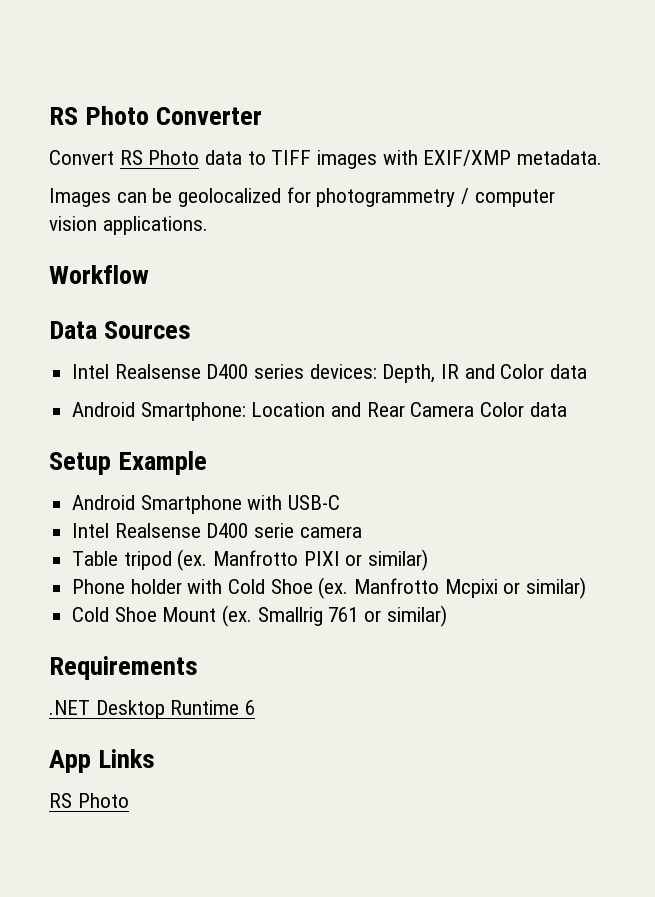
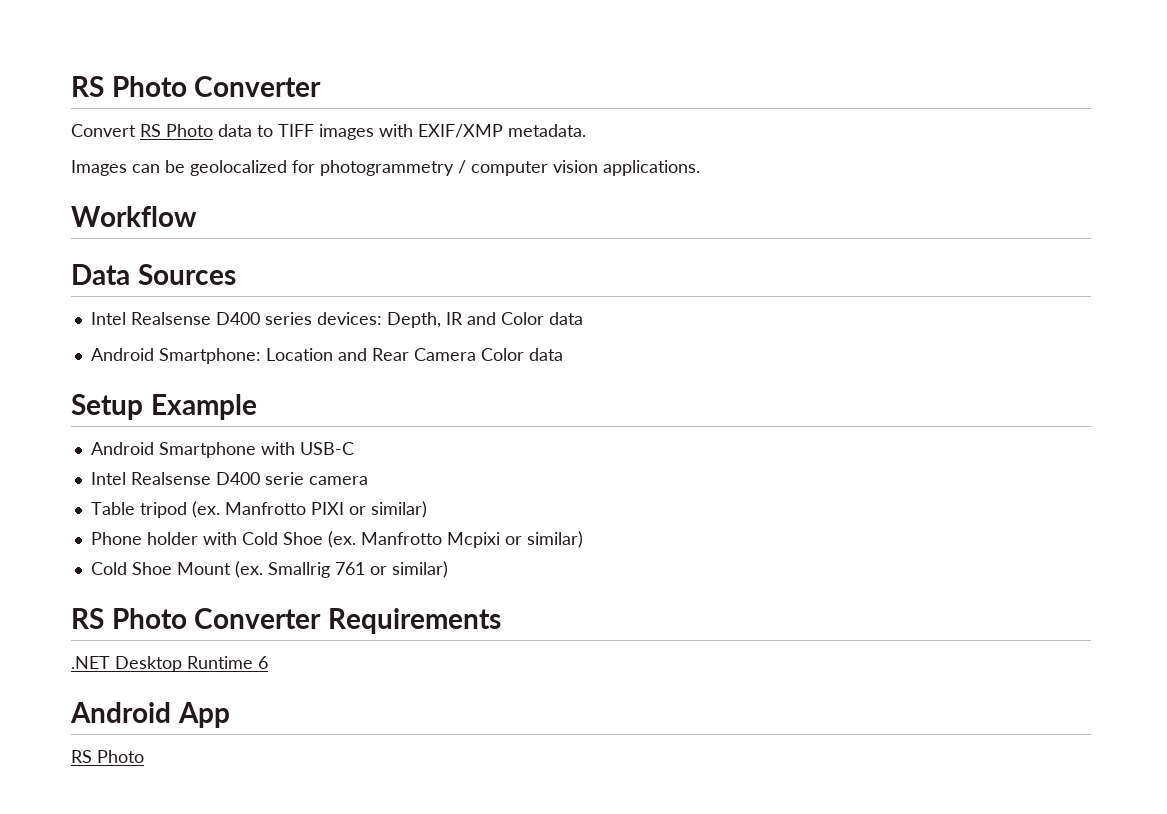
(447, 616) none -> [71,608,322,629] RS Photo Converter
(256, 707) none -> [70,702,171,723] Android
[98,749,156,768] Links -> (230, 715) none

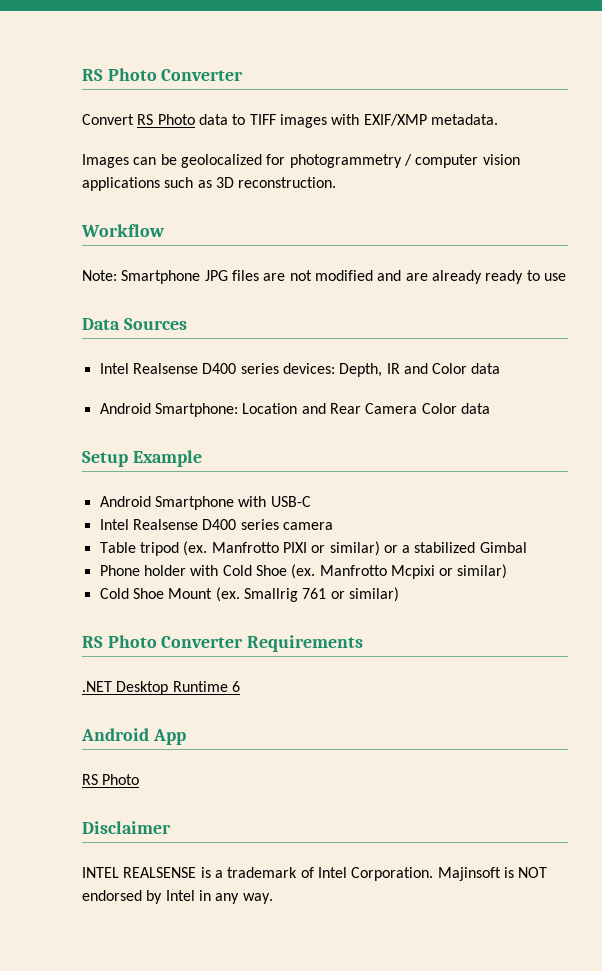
[603,160,700,176] [71,206,197,227] applications. // Workflow -> [82,177,337,191] [81,224,165,237] [82,270,566,284] applications such as 3D reconstruction. // Workflow // Note: Smartphone JPG files are not modified and are already ready to use
[264,472,304,485] serie -> [240,519,279,530] series
(427, 509) none -> [383,542,527,553] or a stabilized Gimbal
(144, 756) none -> [82,821,171,834] [82,867,548,881] [82,890,273,904] // Disclaimer // INTEL REALSENSE is a trademark of Intel Corporation. Majinsoft is NOT endorsed by Intel in any way.

